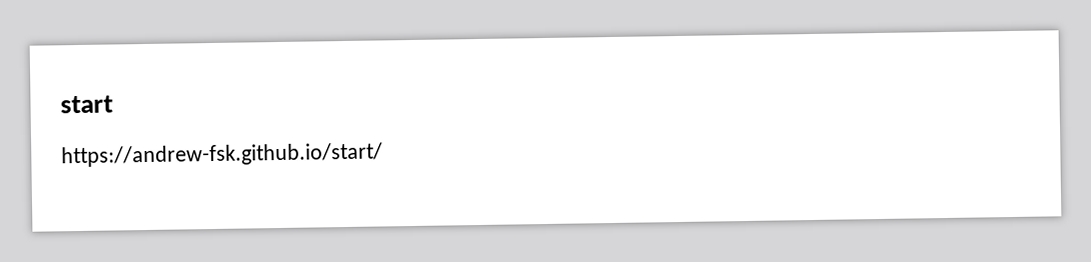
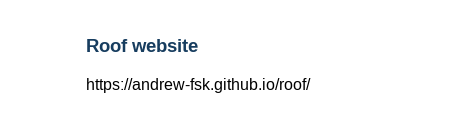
[60,95,113,114] [61,142,383,168] start // https://andrew-fsk.github.io/start/ -> [86,39,198,52] [86,78,311,93] Roof website // https://andrew-fsk.github.io/roof/

